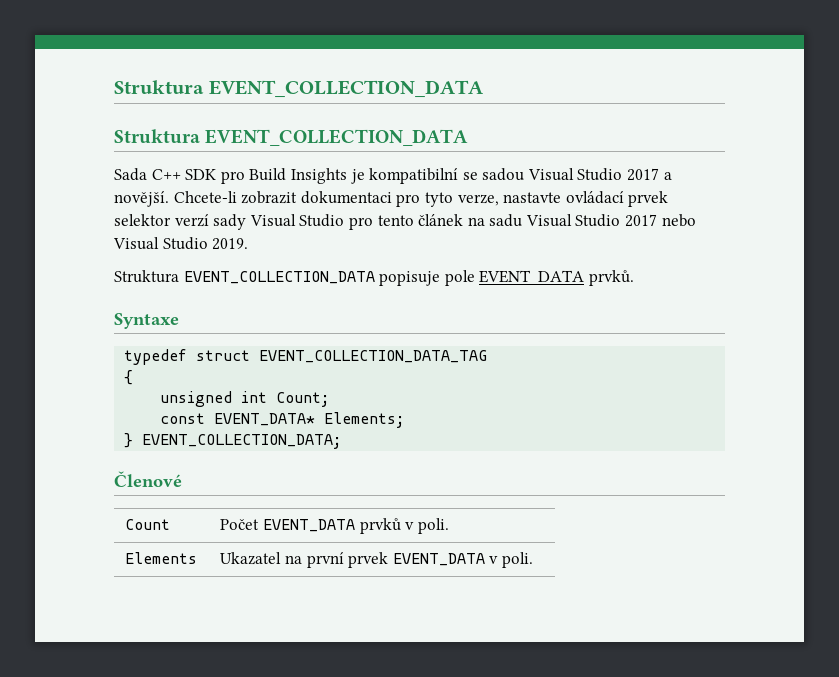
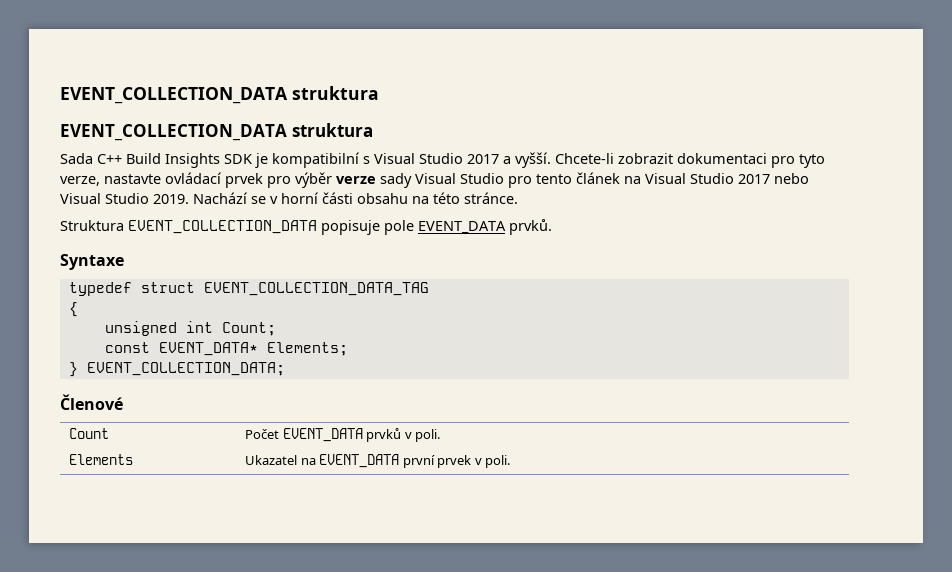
[114,80,484,98] [114,129,469,146] Struktura EVENT_COLLECTION_DATA // Struktura EVENT_COLLECTION_DATA -> [60,86,379,104] [60,123,373,141] EVENT_COLLECTION_DATA struktura // EVENT_COLLECTION_DATA struktura
[185,169,245,184] SDK pro -> (122, 159) none
(347, 176) none -> [224,154,252,164] SDK
[462,168,525,181] se sadou -> [363,156,370,164] s
[114,191,169,207] novější. -> [515,152,551,168] vyšší.
[114,214,209,227] selektor verzí -> [267,172,376,188] pro výběr verze
[489,214,523,227] sadu -> (641, 180) none
(249, 244) none -> [193,192,518,204] Nachází se v horní části obsahu na této stránce.
(303, 559) none -> [319,454,400,468] EVENT_DATA
[392,553,485,566] EVENT_DATA -> (472, 461) none

